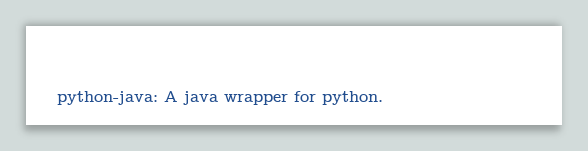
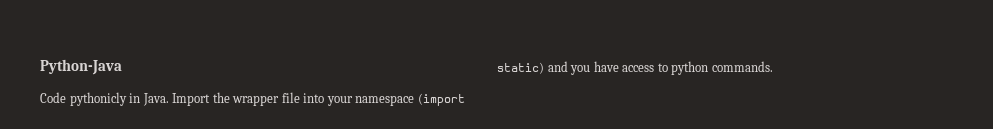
[57,91,383,105] python-java: A java wrapper for python. -> [40,59,122,75] [40,92,465,106] [497,61,773,75] Python-Java // Code pythonicly in Java. Import the wrapper file into your namespace (import static) and you have access to python commands.

